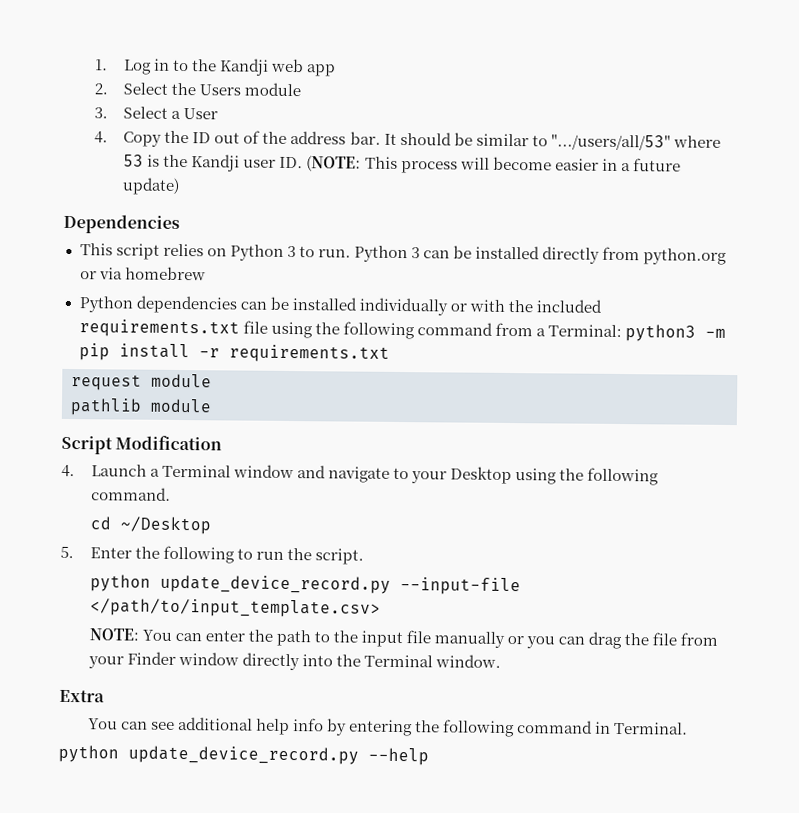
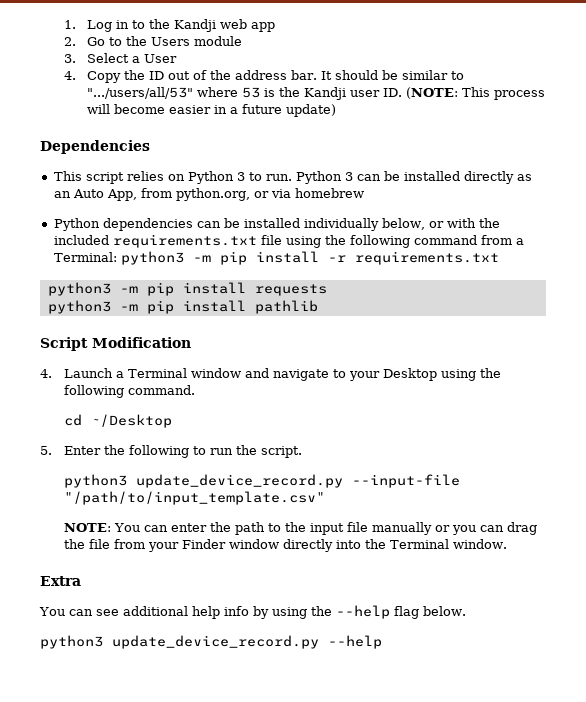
[123,82,169,95] Select -> [87,37,123,46] Go to
[602,246,728,265] from python.org -> [516,174,532,181] [53,188,250,201] as an Auto App, from python.org,
(448, 306) none -> [381,218,425,230] below,
[71,373,212,391] request module // -> [47,282,327,296] [47,300,246,314] python3 -m pip install requests // python3 -m pip install
[150,398,212,413] module -> (318, 307) none
[89,574,151,592] python -> [63,474,127,488] python3
[89,598,381,618] </path/to/input_template.csv> -> [63,491,325,505] "/path/to/input_template.csv"
[349,719,689,738] [58,744,119,763] entering the following command in Terminal. // python -> [271,605,466,619] [40,635,103,649] using the --help flag below. // python3

